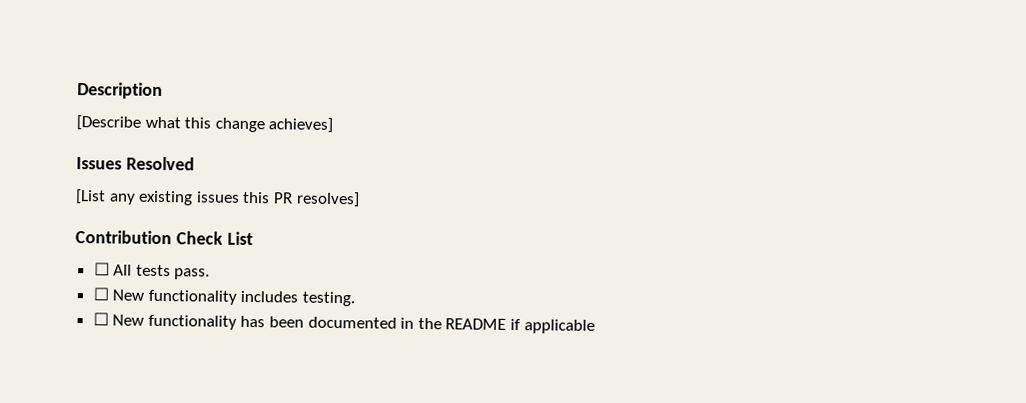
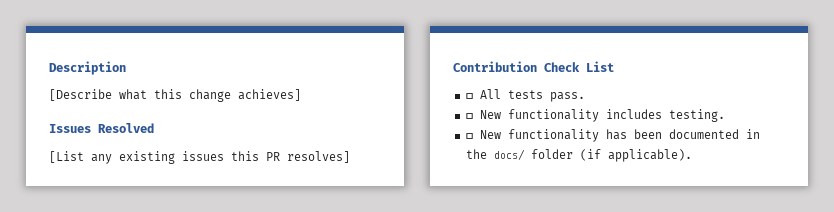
[445,318,595,334] README if applicable -> [493,149,692,162] docs/ folder (if applicable).

